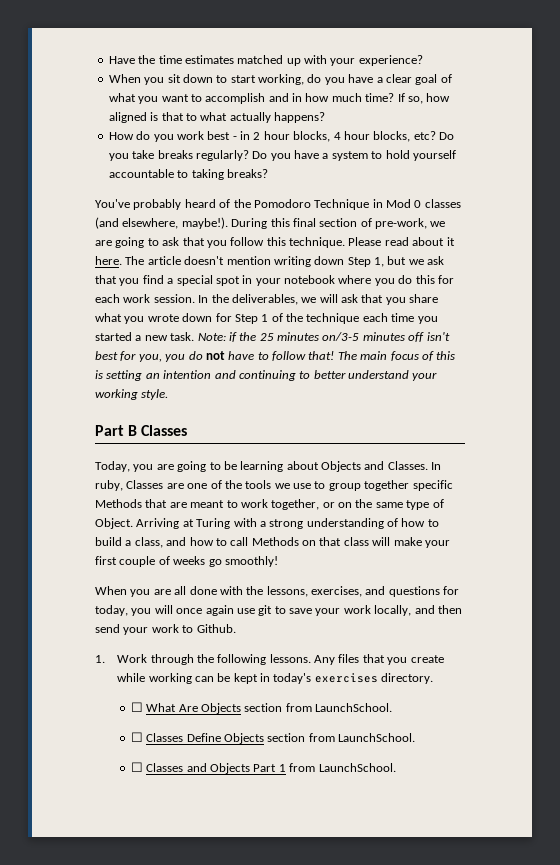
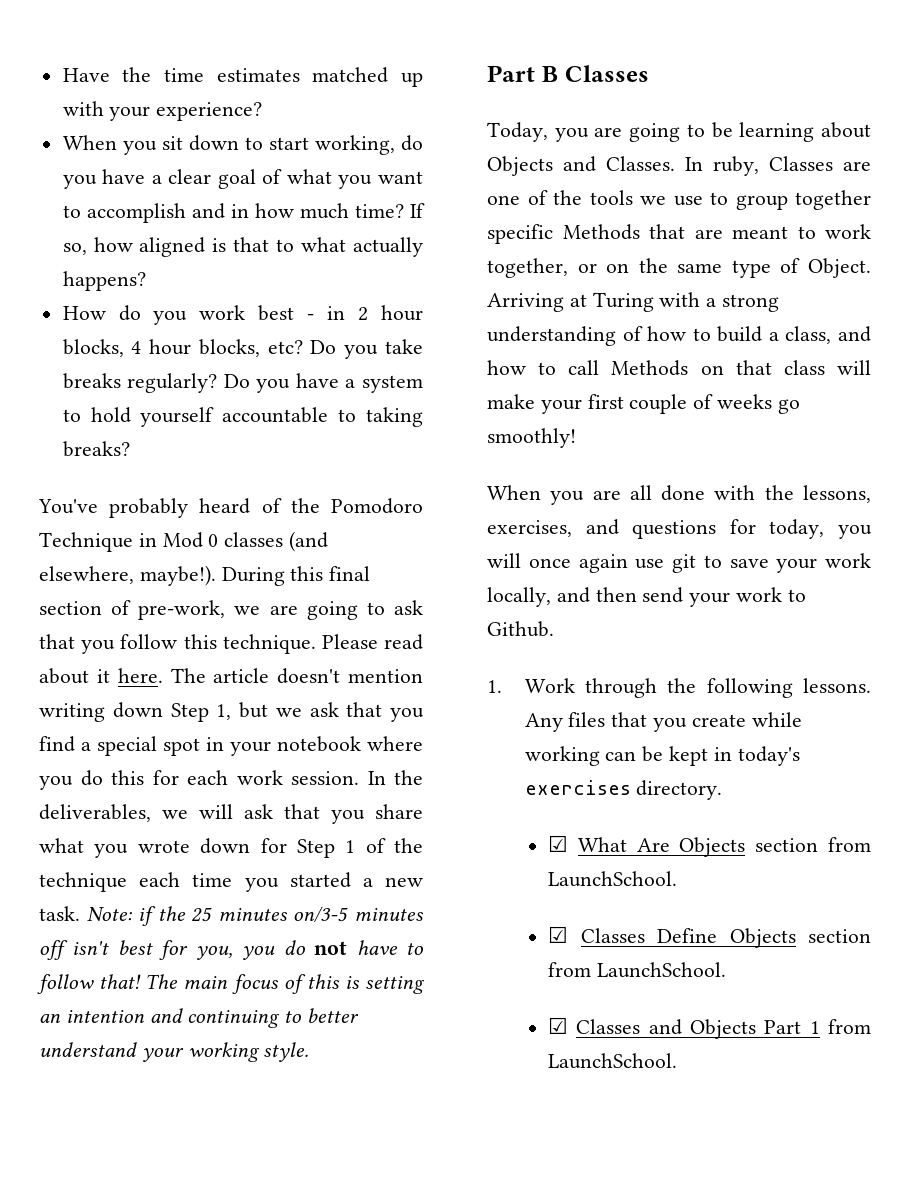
[130,702,143,712] ☐ -> [548,835,569,852] ☑
[130,732,143,742] ☐ -> [548,926,569,943] ☑
[130,762,143,772] ☐ -> [548,1017,569,1034] ☑

